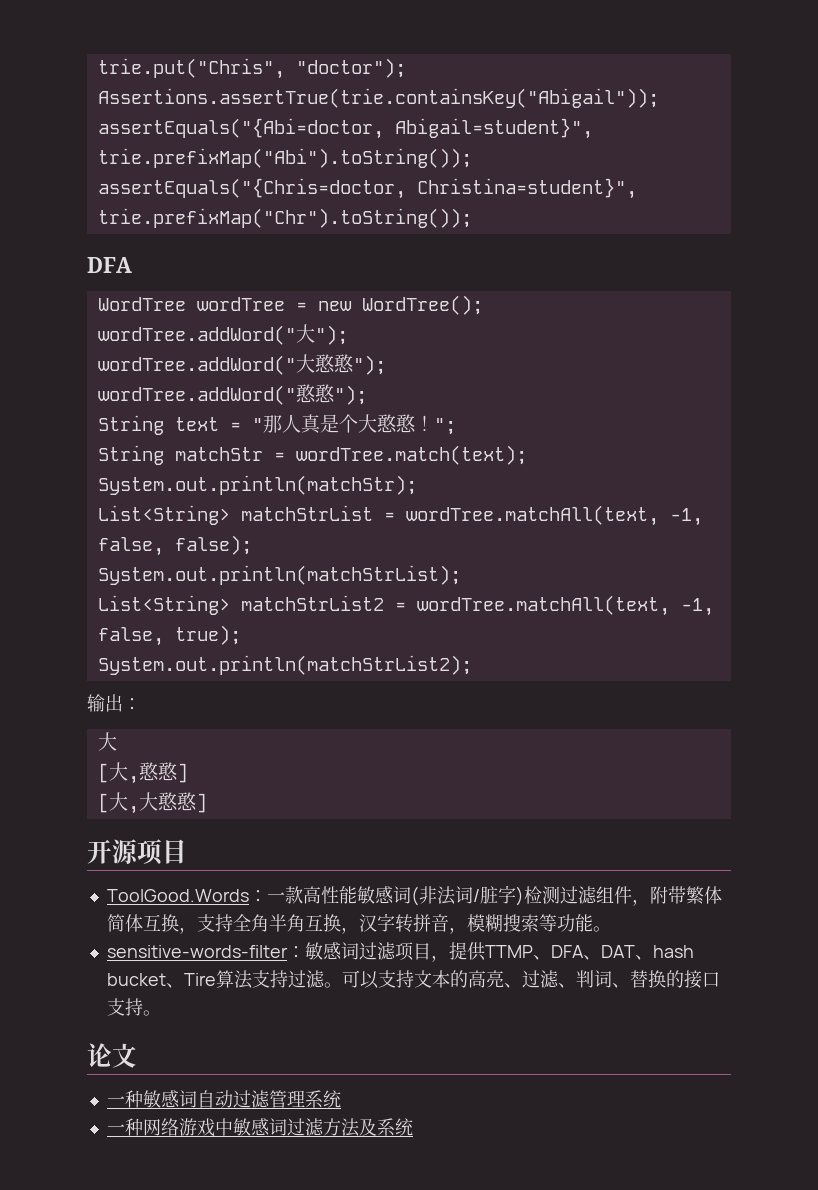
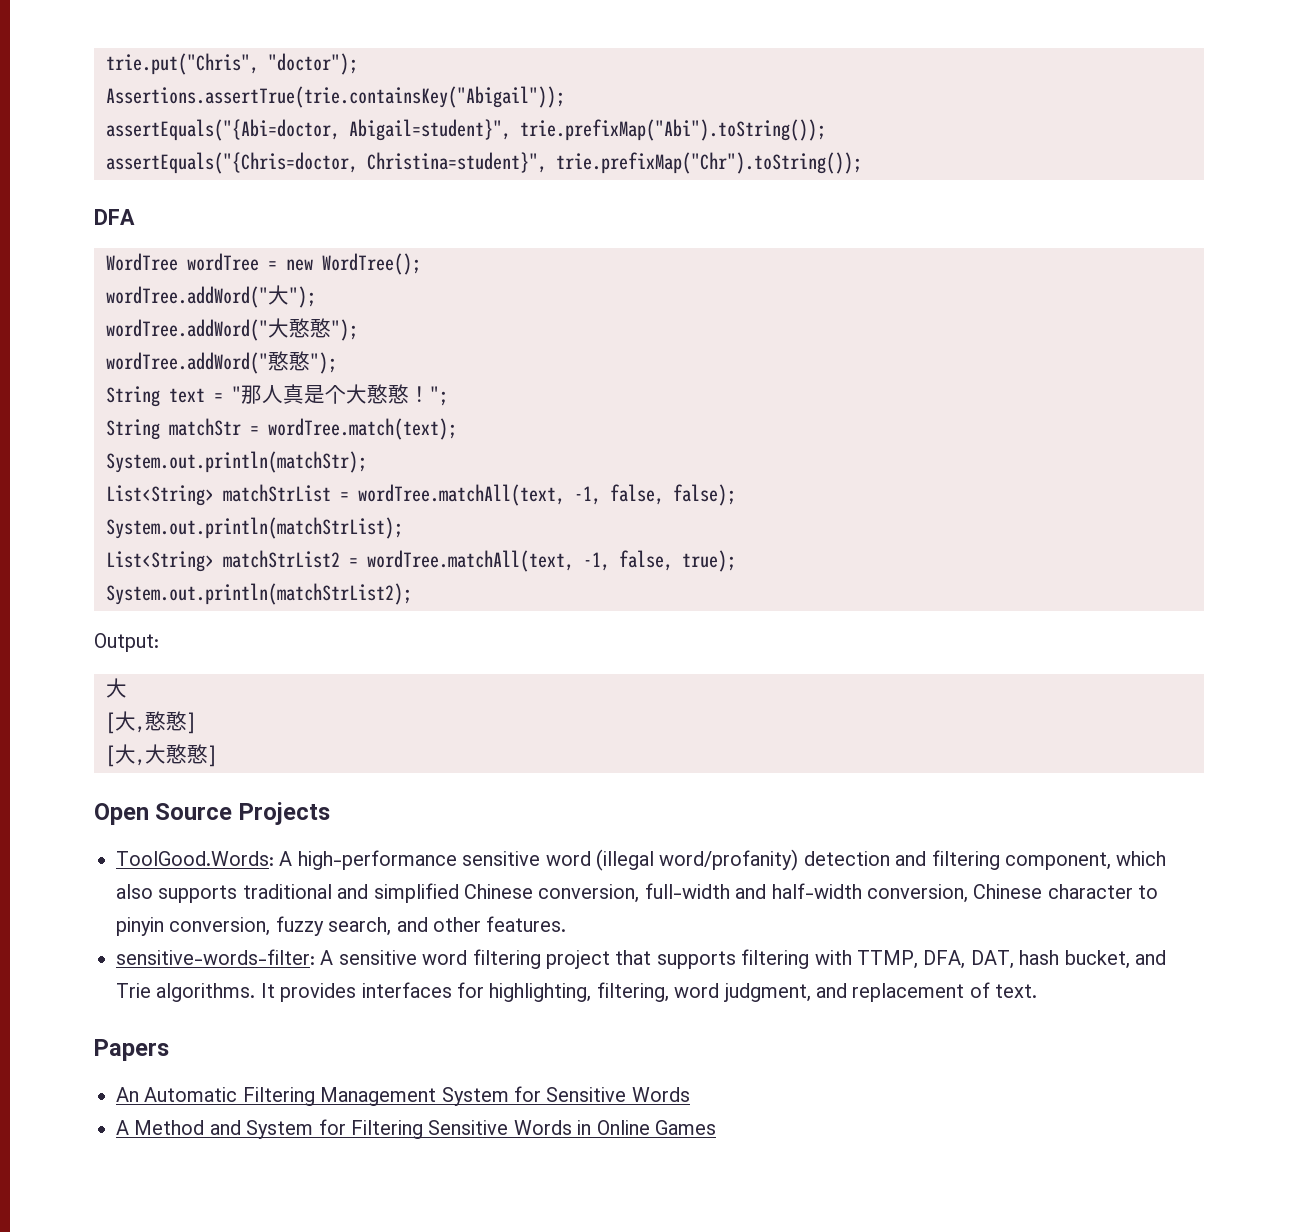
[87,694,141,712] 输出： -> [94,633,159,652] Output:
[87,839,187,865] [106,885,722,906] [106,913,611,934] [106,942,694,962] [106,970,720,989] [106,998,161,1016] [87,1043,137,1068] [106,1090,341,1108] [106,1118,413,1137] 开源项目 // ToolGood.Words：一款高性能敏感词(非法词/脏字)检测过滤组件，附带繁体简体互换，支持全角半角互换，汉字转拼音，模糊搜索等功能。 // sensitive-words-filter：敏感词过滤项目，提供TTMP、DFA、DAT、hash bucket、Tire算法支持过滤。可以支持文本的高亮、过滤、判词、替换的接口支持。 // 论文 // 一种敏感词自动过滤管理系统 // 一种网络游戏中敏感词过滤方法及系统 -> [94,802,330,825] [116,849,1167,871] [116,883,1159,903] [116,916,567,936] [116,949,1166,969] [116,982,1038,1002] [94,1039,169,1061] [116,1086,690,1106] [116,1119,716,1139] Open Source Projects // ToolGood.Words: A high-performance sensitive word (illegal word/profanity) detection and filtering component, which also supports traditional and simplified Chinese conversion, full-width and half-width conversion, Chinese character to pinyin conversion, fuzzy search, and other features. // sensitive-words-filter: A sensitive word filtering project that supports filtering with TTMP, DFA, DAT, hash bucket, and Trie algorithms. It provides interfaces for highlighting, filtering, word judgment, and replacement of text. // Papers // An Automatic Filtering Management System for Sensitive Words // A Method and System for Filtering Sensitive Words in Online Games

